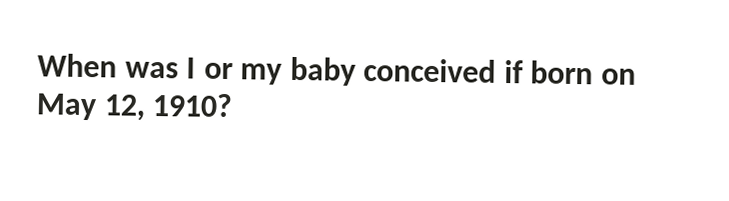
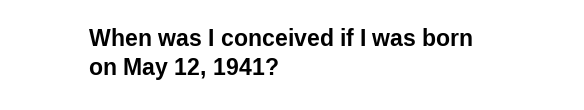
[203,56,524,86] or my baby conceived if -> [220,28,417,46] conceived if I was
[152,92,234,118] 1910? -> [212,58,279,75] 1941?

